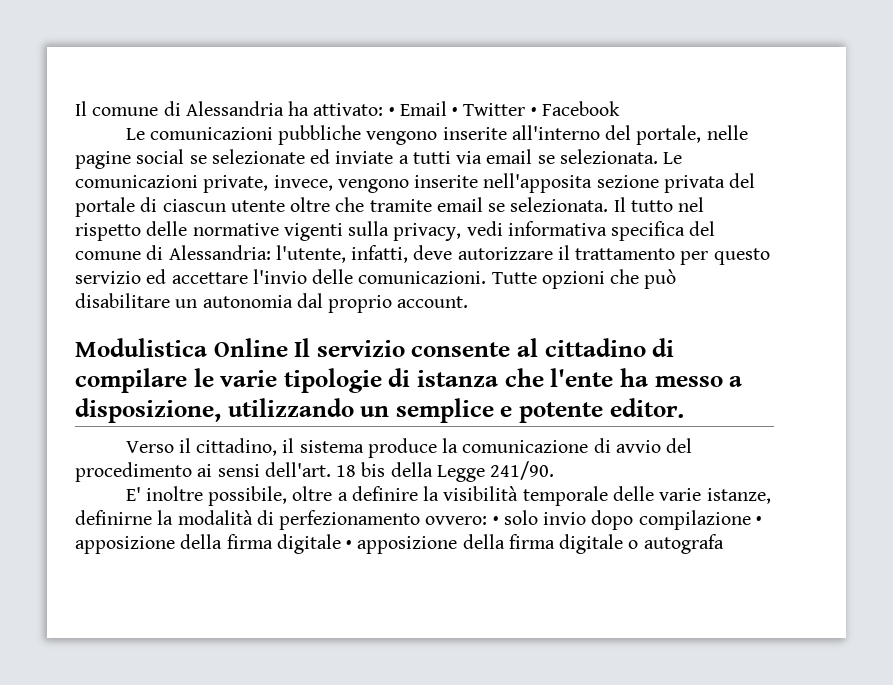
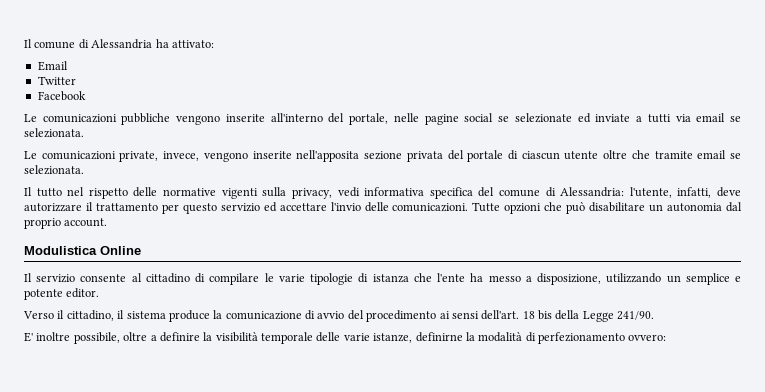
[388,107,395,116] • -> (214, 44) //
[452,107,459,116] • -> (68, 66) //
[530,107,537,116] • -> (76, 80) //
(658, 156) none -> (84, 133) //
(609, 204) none -> (84, 170) //
(288, 347) none -> (141, 250) //
[492,510,762,530] [75,534,724,554] • solo invio dopo compilazione • apposizione della firma digitale • apposizione della firma digitale o autografa -> (667, 337) none

